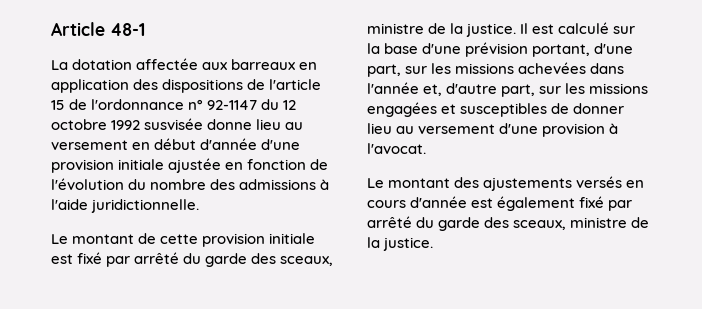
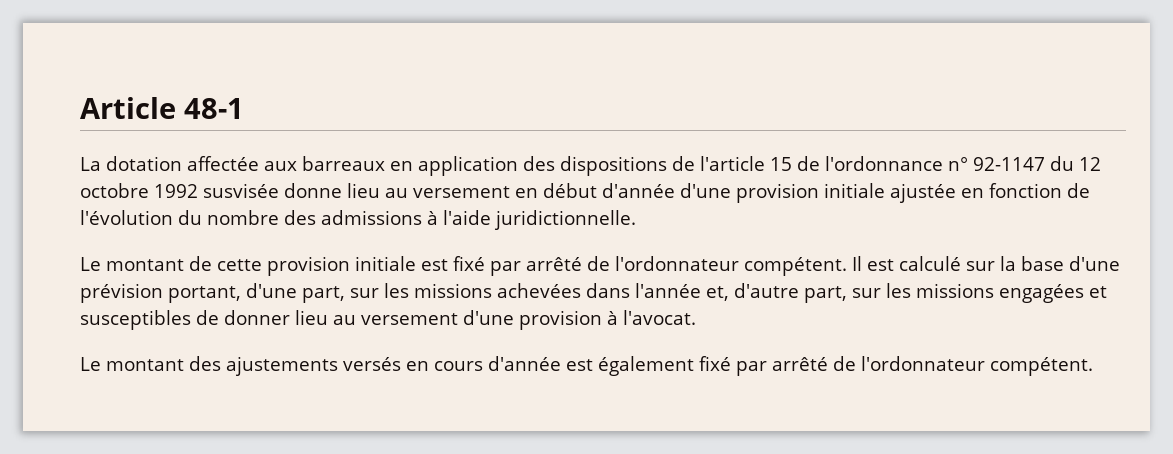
[183,253,334,267] [367,23,517,37] du garde des sceaux, ministre de la justice. -> [587,256,847,276] de l'ordonnateur compétent.
[416,217,650,231] [367,237,434,251] du garde des sceaux, ministre de la justice. -> [832,356,1093,376] de l'ordonnateur compétent.

